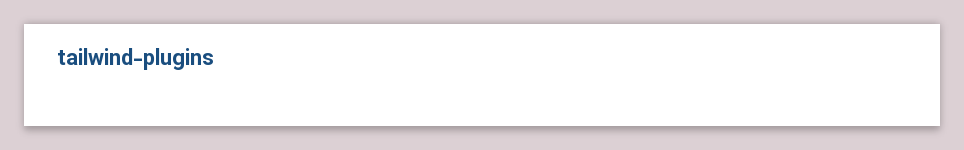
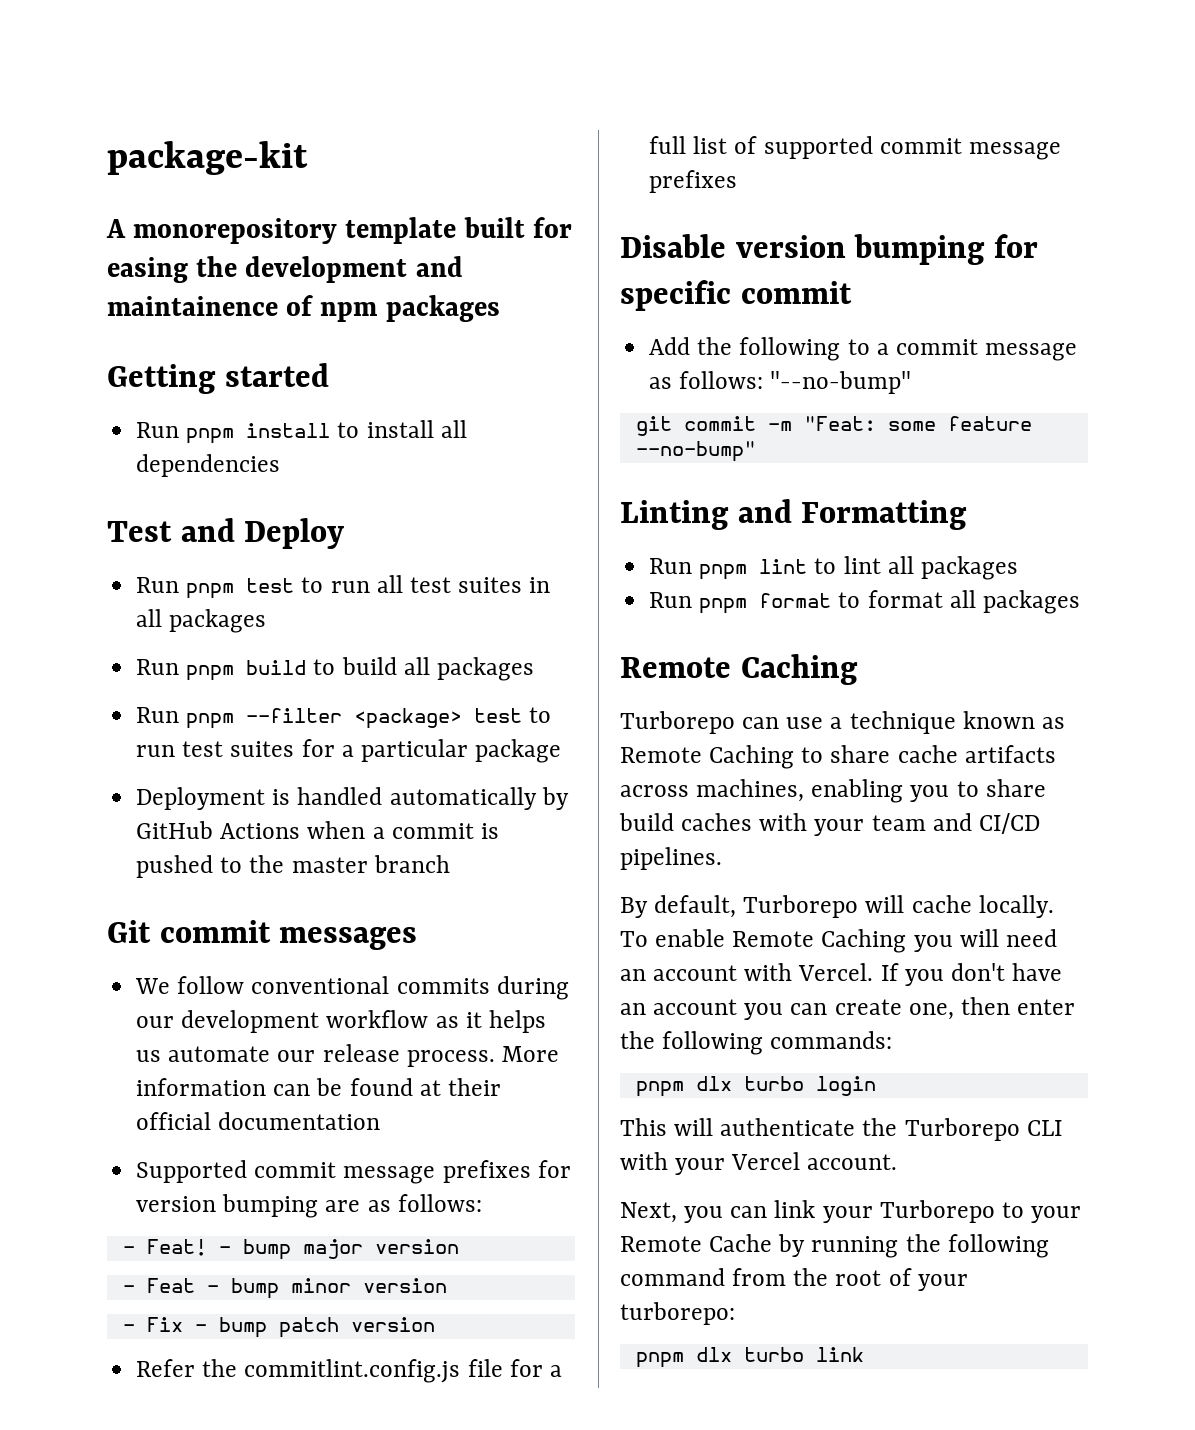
[57,48,214,70] tailwind-plugins -> [107,141,308,175] [106,217,572,244] [107,256,463,283] [107,295,500,322] [107,363,329,394] [136,420,467,444] [136,454,281,477] [107,518,345,549] [136,575,551,599] [136,609,267,633] [136,657,534,681] [136,707,552,729] [136,739,562,763] [136,787,569,810] [136,821,499,839] [136,855,450,878] [107,920,418,950] [135,976,569,1000] [136,1010,546,1033] [136,1044,559,1067] [136,1078,501,1096] [136,1112,381,1130] [136,1160,571,1184] [136,1194,482,1218] [122,1239,459,1260] [122,1278,447,1299] [122,1317,435,1338] [136,1359,562,1383] [649,136,1061,160] [649,170,738,193] [620,234,1038,265] [620,280,852,311] [649,337,1078,361] [649,371,912,394] [635,416,1032,436] [635,441,756,462] [620,499,968,530] [649,556,1018,580] [649,590,1080,614] [620,654,858,685] [620,711,1065,734] [620,745,1056,769] [620,779,1046,803] [619,813,1040,836] [620,847,722,870] [620,895,1054,918] [620,929,1057,953] [620,963,1063,986] [620,997,1076,1020] [620,1031,893,1055] [635,1076,876,1097] [620,1118,1062,1141] [620,1152,898,1175] [620,1200,1082,1223] [620,1234,1049,1258] [620,1268,968,1291] [620,1302,735,1325] [635,1347,864,1368] package-kit // A monorepository template built for easing the development and maintainence of npm packages // Getting started // Run pnpm install to install all dependencies // Test and Deploy // Run pnpm test to run all test suites in all packages // Run pnpm build to build all packages // Run pnpm --filter <package> test to run test suites for a particular package // Deployment is handled automatically by GitHub Actions when a commit is pushed to the master branch // Git commit messages // We follow conventional commits during our development workflow as it helps us automate our release process. More information can be found at their official documentation // Supported commit message prefixes for version bumping are as follows: // - Feat! - bump major version // - Feat - bump minor version // - Fix - bump patch version // Refer the commitlint.config.js file for a full list of supported commit message prefixes // Disable version bumping for specific commit // Add the following to a commit message as follows: "--no-bump" // git commit -m "Feat: some feature --no-bump" // Linting and Formatting // Run pnpm lint to lint all packages // Run pnpm format to format all packages // Remote Caching // Turborepo can use a technique known as Remote Caching to share cache artifacts across machines, enabling you to share build caches with your team and CI/CD pipelines. // By default, Turborepo will cache locally. To enable Remote Caching you will need an account with Vercel. If you don't have an account you can create one, then enter the following commands: // pnpm dlx turbo login // This will authenticate the Turborepo CLI with your Vercel account. // Next, you can link your Turborepo to your Remote Cache by running the following command from the root of your turborepo: // pnpm dlx turbo link

